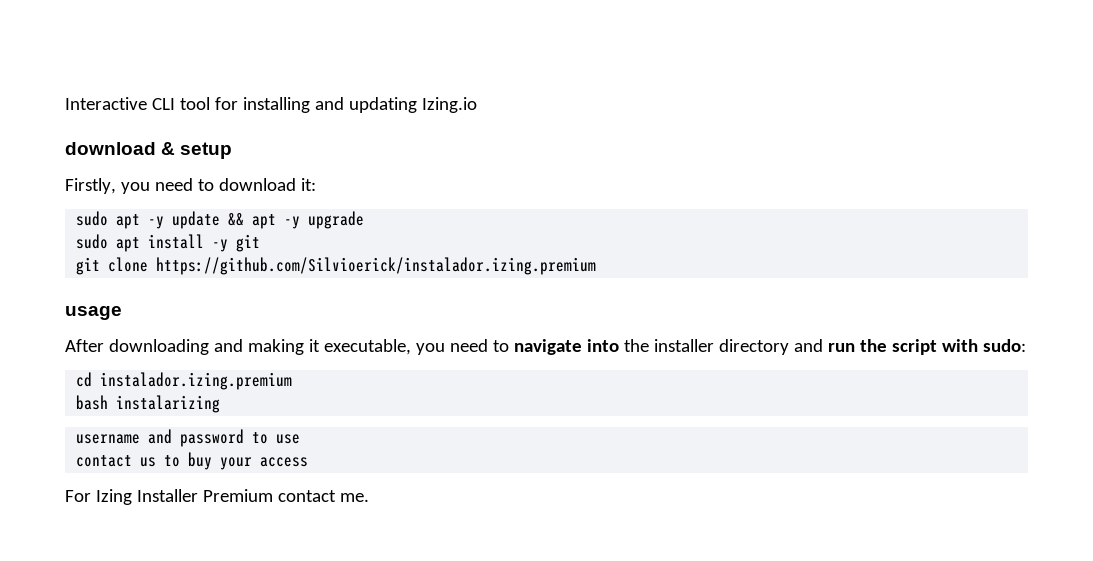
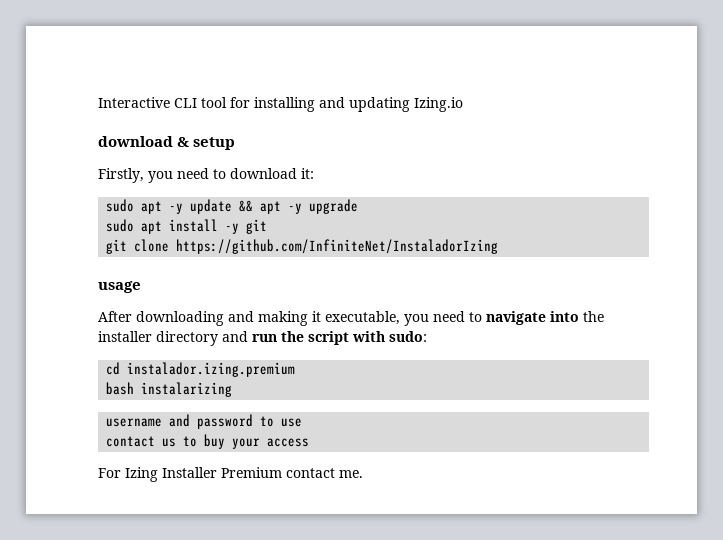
[156,257,597,275] https://github.com/Silvioerick/instalador.izing.premium -> [176,239,499,254] https://github.com/InfiniteNet/InstaladorIzing

